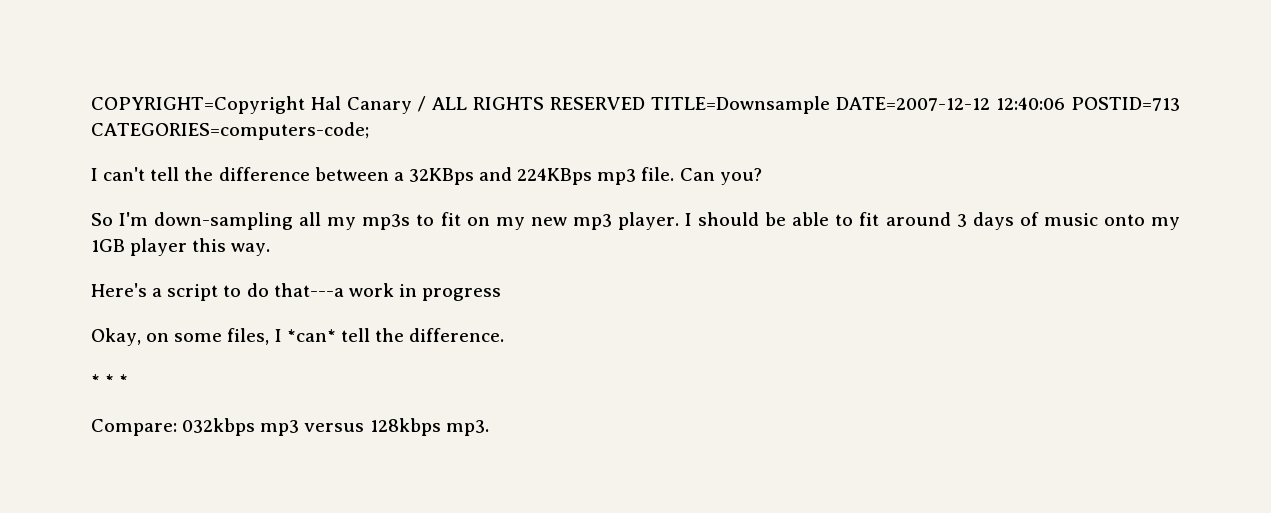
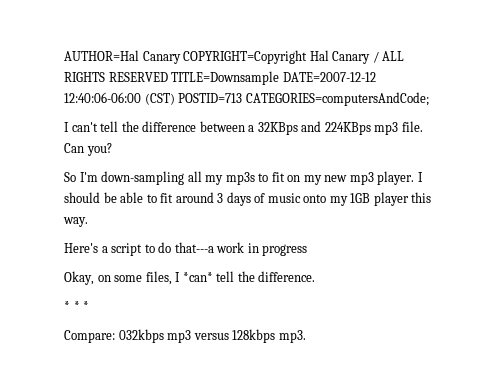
(91, 105) none -> [64,50,181,64] AUTHOR=Hal Canary
[995,97,1180,111] [91,122,369,140] 12:40:06 POSTID=713 CATEGORIES=computers-code; -> [64,92,429,106] 12:40:06-06:00 (CST) POSTID=713 CATEGORIES=computersAndCode;

